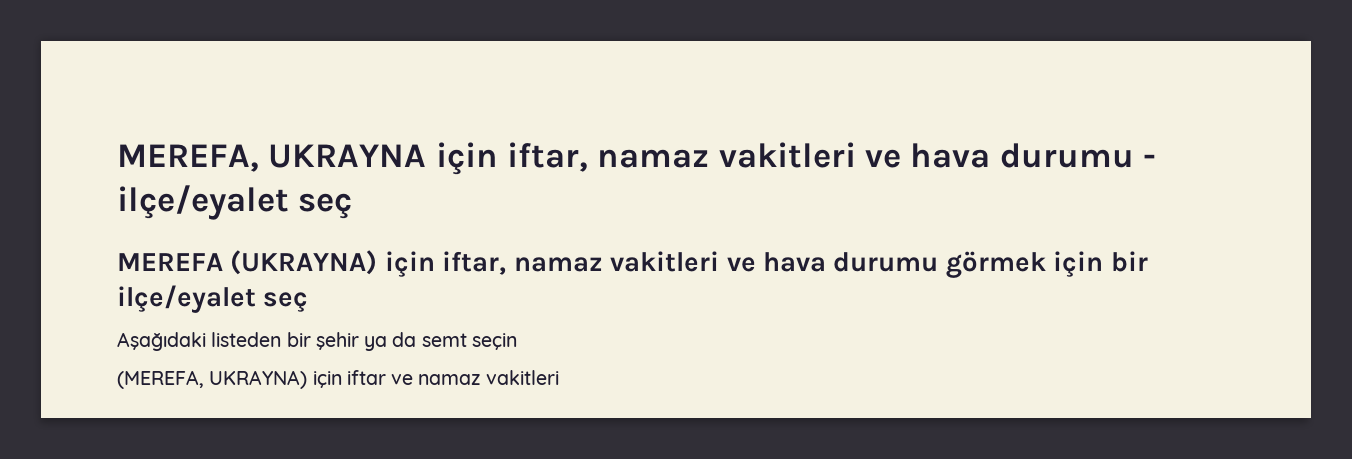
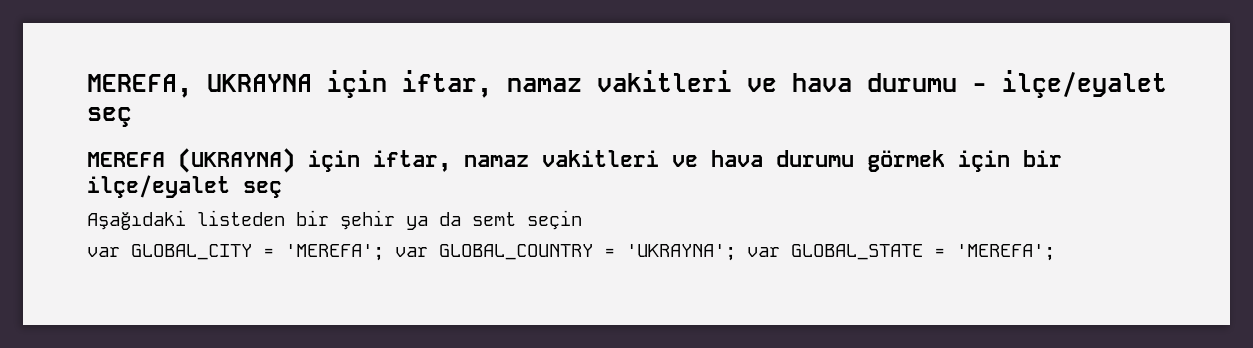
[117,370,559,389] (MEREFA, UKRAYNA) için iftar ve namaz vakitleri -> [87,244,1055,261] var GLOBAL_CITY = 'MEREFA'; var GLOBAL_COUNTRY = 'UKRAYNA'; var GLOBAL_STATE = 'MEREFA';

